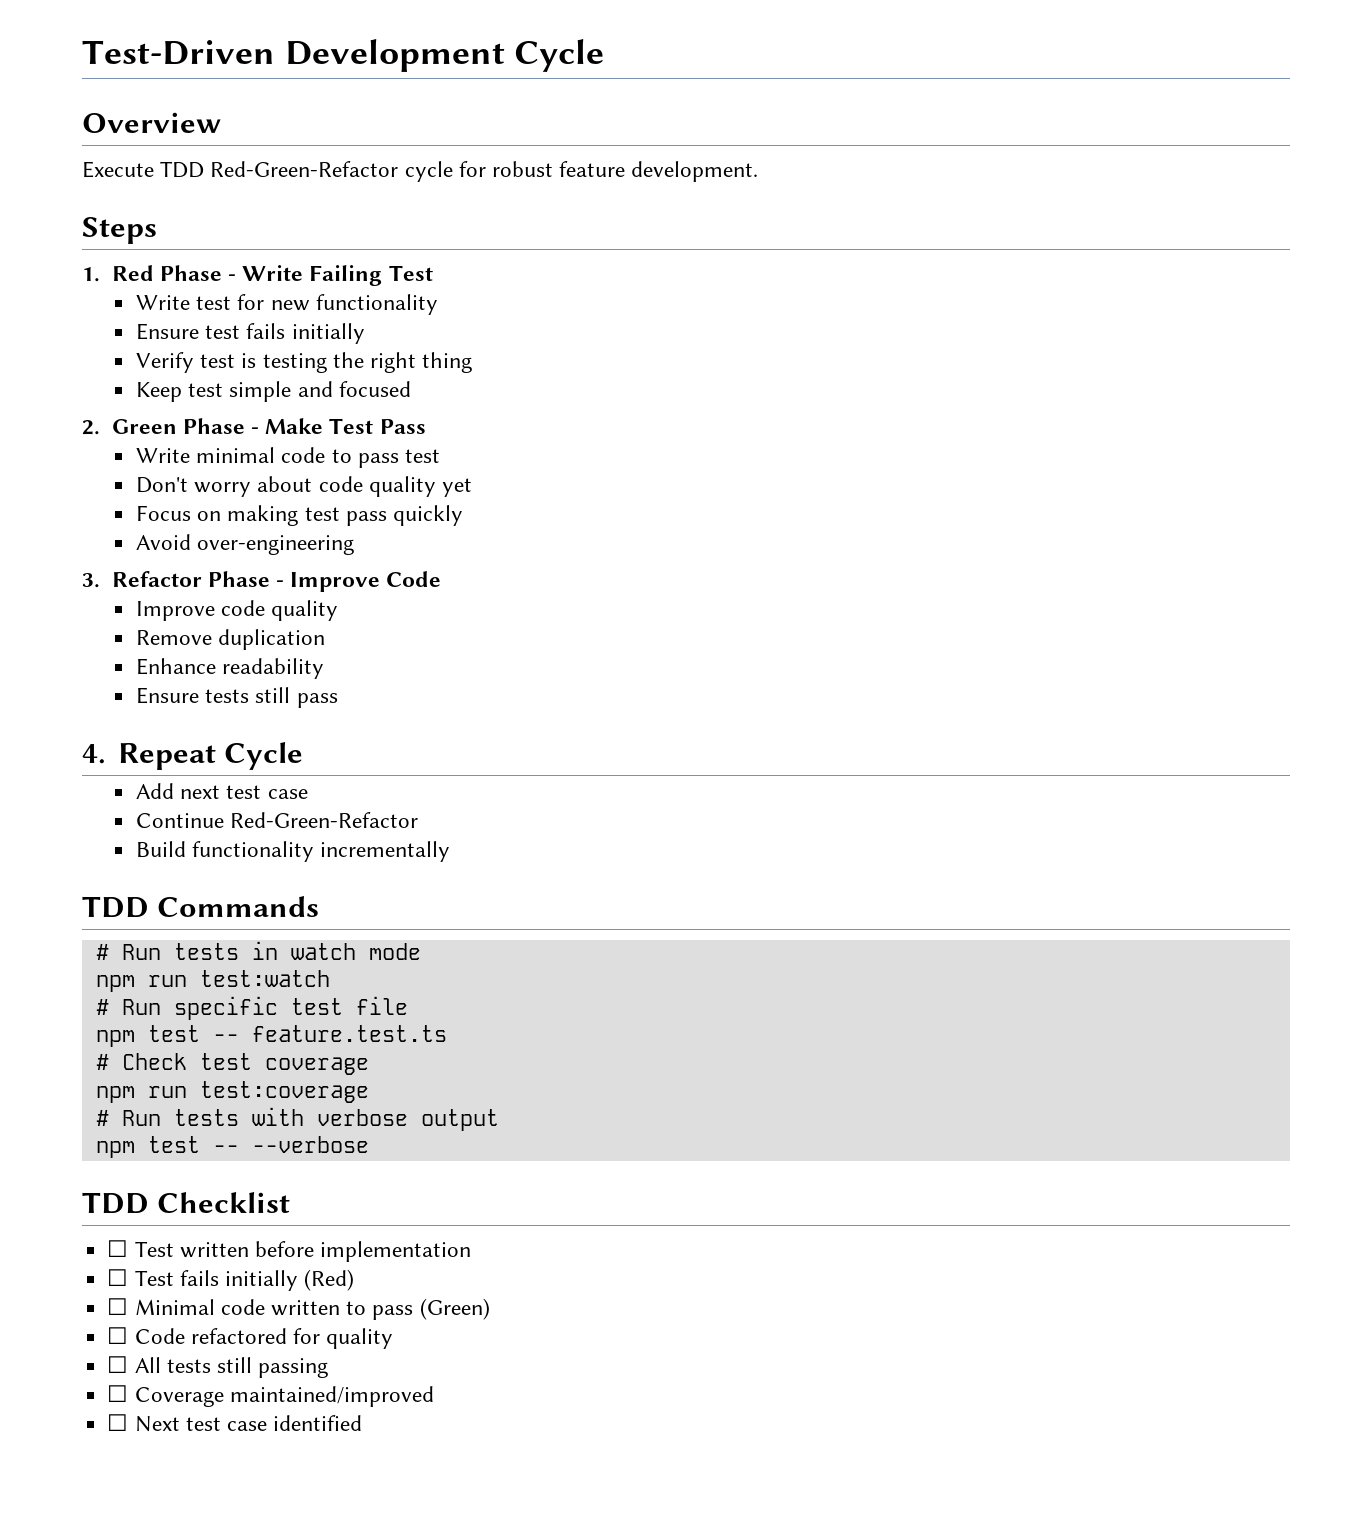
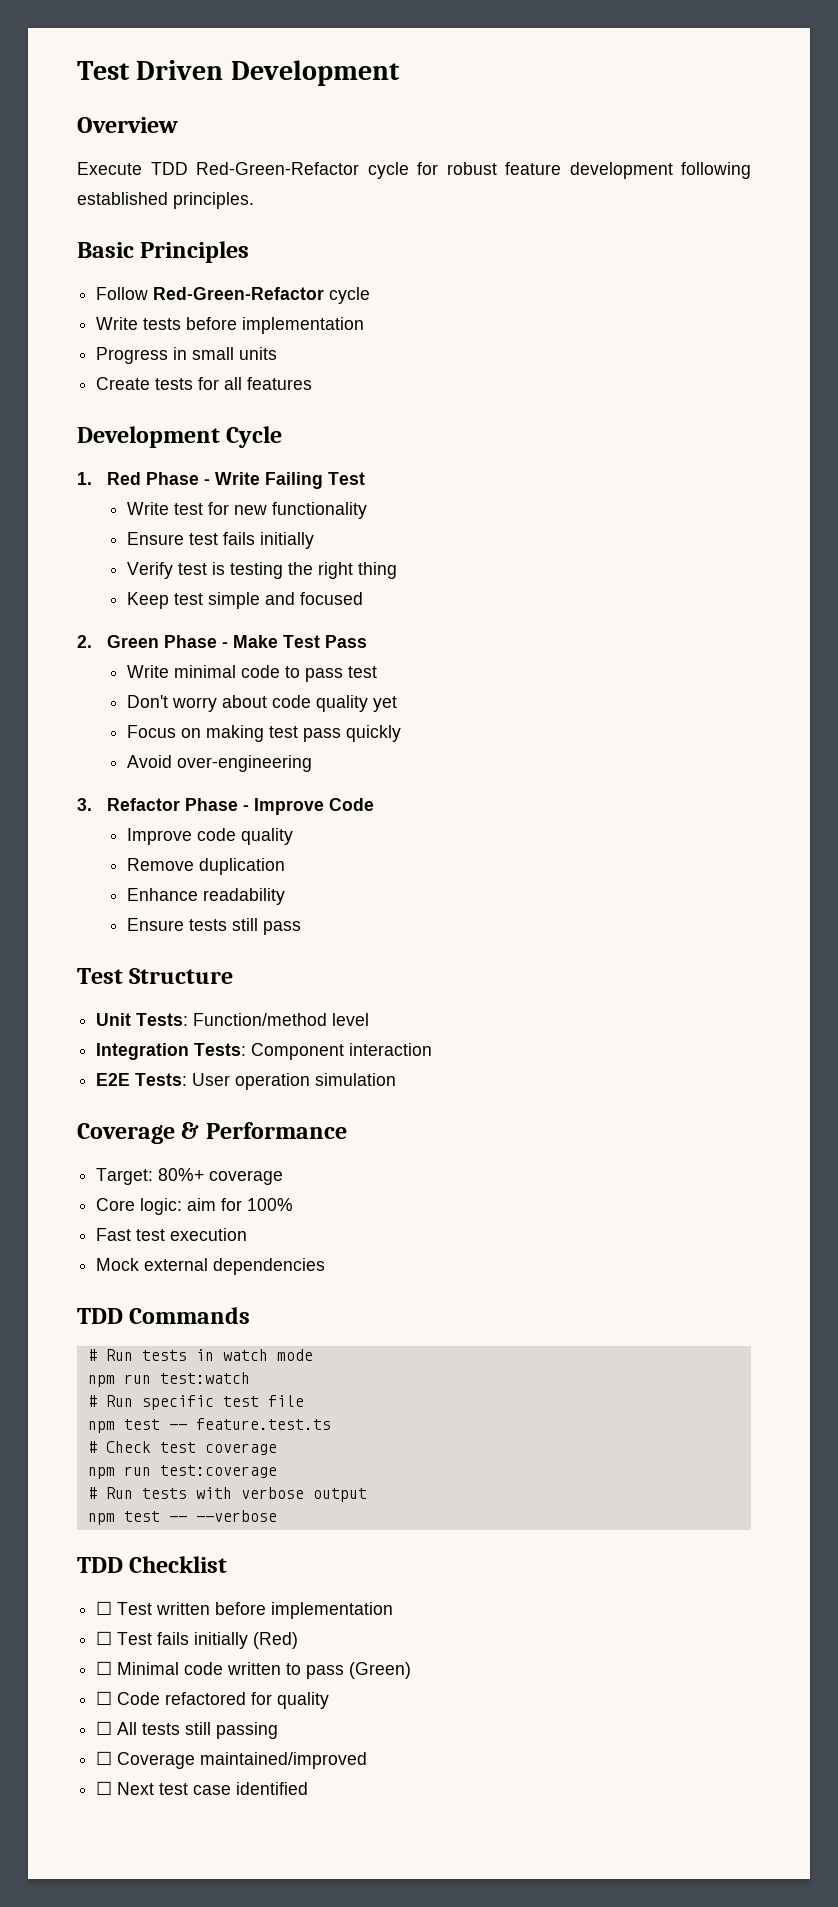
[82,39,605,72] Test-Driven Development Cycle -> [77,60,400,86] Test Driven Development
[631,161,759,182] [82,217,157,244] development. // Steps -> [569,162,751,179] [77,192,254,209] [77,241,250,263] [96,287,371,304] [96,317,365,334] [96,347,278,364] [96,377,313,390] [77,426,283,448] development following established principles. // Basic Principles // Follow Red-Green-Refactor cycle // Write tests before implementation // Progress in small units // Create tests for all features // Development Cycle
[82,742,303,770] [135,783,308,799] [135,812,419,828] [135,841,451,862] 4. Repeat Cycle // Add next test case // Continue Red-Green-Refactor // Build functionality incrementally -> [77,968,234,984] [96,1013,370,1026] [96,1043,433,1060] [96,1073,397,1090] [77,1122,347,1144] [96,1168,284,1185] [96,1198,294,1215] [96,1228,248,1241] [96,1258,326,1275] Test Structure // Unit Tests: Function/method level // Integration Tests: Component interaction // E2E Tests: User operation simulation // Coverage & Performance // Target: 80%+ coverage // Core logic: aim for 100% // Fast test execution // Mock external dependencies

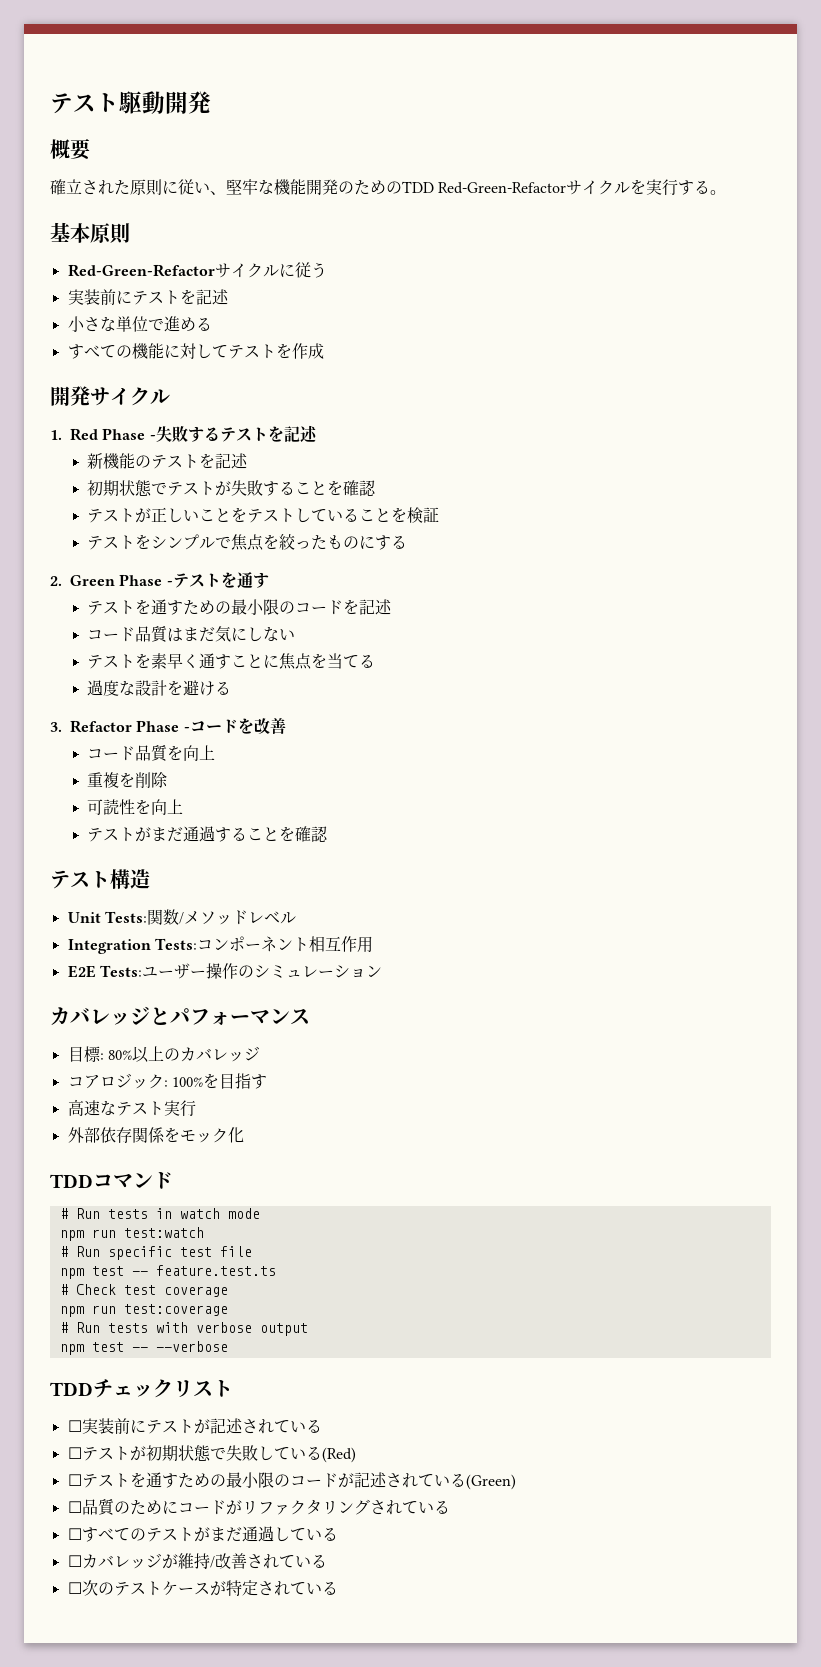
[77,60,400,86] [77,117,178,133] [77,162,751,179] [77,192,254,209] [77,241,250,263] [96,287,371,304] [96,317,365,334] [96,347,278,364] [96,377,313,390] [77,426,283,448] [77,472,366,489] [126,502,367,519] [126,532,314,549] [126,562,397,579] [126,592,363,609] [77,635,368,648] [126,665,377,682] [126,695,397,712] [126,725,401,742] [126,755,312,772] [77,798,375,815] [126,828,293,845] [126,858,285,875] [126,888,285,905] [126,918,301,935] [77,968,234,984] [96,1013,370,1026] [96,1043,433,1060] [96,1073,397,1090] [77,1122,347,1144] [96,1168,284,1185] [96,1198,294,1215] [96,1228,248,1241] [96,1258,326,1275] [77,1307,251,1324] Test Driven Development // Overview // Execute TDD Red-Green-Refactor cycle for robust feature development following established principles. // Basic Principles // Follow Red-Green-Refactor cycle // Write tests before implementation // Progress in small units // Create tests for all features // Development Cycle // 1. Red Phase - Write Failing Test // Write test for new functionality // Ensure test fails initially // Verify test is testing the right thing // Keep test simple and focused // 2. Green Phase - Make Test Pass // Write minimal code to pass test // Don't worry about code quality yet // Focus on making test pass quickly // Avoid over-engineering // 3. Refactor Phase - Improve Code // Improve code quality // Remove duplication // Enhance readability // Ensure tests still pass // Test Structure // Unit Tests: Function/method level // Integration Tests: Component interaction // E2E Tests: User operation simulation // Coverage & Performance // Target: 80%+ coverage // Core logic: aim for 100% // Fast test execution // Mock external dependencies // TDD Commands -> [50,91,211,114] [50,139,91,160] [50,179,727,196] [50,222,130,244] [67,262,327,278] [67,289,229,305] [67,316,212,332] [67,343,324,359] [50,386,170,406] [50,425,317,443] [87,453,249,469] [87,480,377,496] [87,507,440,523] [87,534,408,551] [50,572,269,589] [87,599,393,615] [87,626,296,643] [87,653,376,670] [87,680,232,696] [50,718,286,735] [87,745,216,762] [87,772,169,788] [87,799,184,815] [87,826,329,842] [50,869,150,889] [67,909,296,925] [67,936,373,954] [67,963,382,979] [50,1006,310,1025] [67,1046,260,1063] [67,1073,267,1089] [67,1099,196,1117] [67,1127,244,1143] [50,1172,173,1189] テスト駆動開発 // 概要 // 確立された原則に従い、堅牢な機能開発のためのTDD Red-Green-Refactorサイクルを実行する。 // 基本原則 // Red-Green-Refactorサイクルに従う // 実装前にテストを記述 // 小さな単位で進める // すべての機能に対してテストを作成 // 開発サイクル // 1. Red Phase -失敗するテストを記述 // 新機能のテストを記述 // 初期状態でテストが失敗することを確認 // テストが正しいことをテストしていることを検証 // テストをシンプルで焦点を絞ったものにする // 2. Green Phase -テストを通す // テストを通すための最小限のコードを記述 // コード品質はまだ気にしない // テストを素早く通すことに焦点を当てる // 過度な設計を避ける // 3. Refactor Phase -コードを改善 // コード品質を向上 // 重複を削除 // 可読性を向上 // テストがまだ通過することを確認 // テスト構造 // Unit Tests:関数/メソッドレベル // Integration Tests:コンポーネント相互作用 // E2E Tests:ユーザー操作のシミュレーション // カバレッジとパフォーマンス // 目標: 80%以上のカバレッジ // コアロジック: 100%を目指す // 高速なテスト実行 // 外部依存関係をモック化 // TDDコマンド
[129,1556,228,1573] [96,1601,394,1619] [96,1631,299,1649] [96,1661,412,1679] [96,1691,330,1709] [96,1721,279,1739] [96,1751,368,1769] [96,1781,309,1795] Checklist // ☐ Test written before implementation // ☐ Test fails initially (Red) // ☐ Minimal code written to pass (Green) // ☐ Code refactored for quality // ☐ All tests still passing // ☐ Coverage maintained/improved // ☐ Next test case identified -> [93,1379,233,1398] [67,1418,322,1434] [67,1445,356,1463] [67,1472,516,1490] [67,1499,450,1516] [67,1526,338,1542] [67,1553,327,1569] [67,1580,338,1597] チェックリスト // ☐実装前にテストが記述されている // ☐テストが初期状態で失敗している(Red) // ☐テストを通すための最小限のコードが記述されている(Green) // ☐品質のためにコードがリファクタリングされている // ☐すべてのテストがまだ通過している // ☐カバレッジが維持/改善されている // ☐次のテストケースが特定されている

